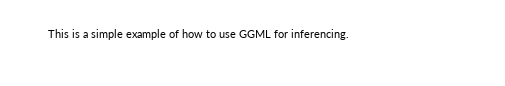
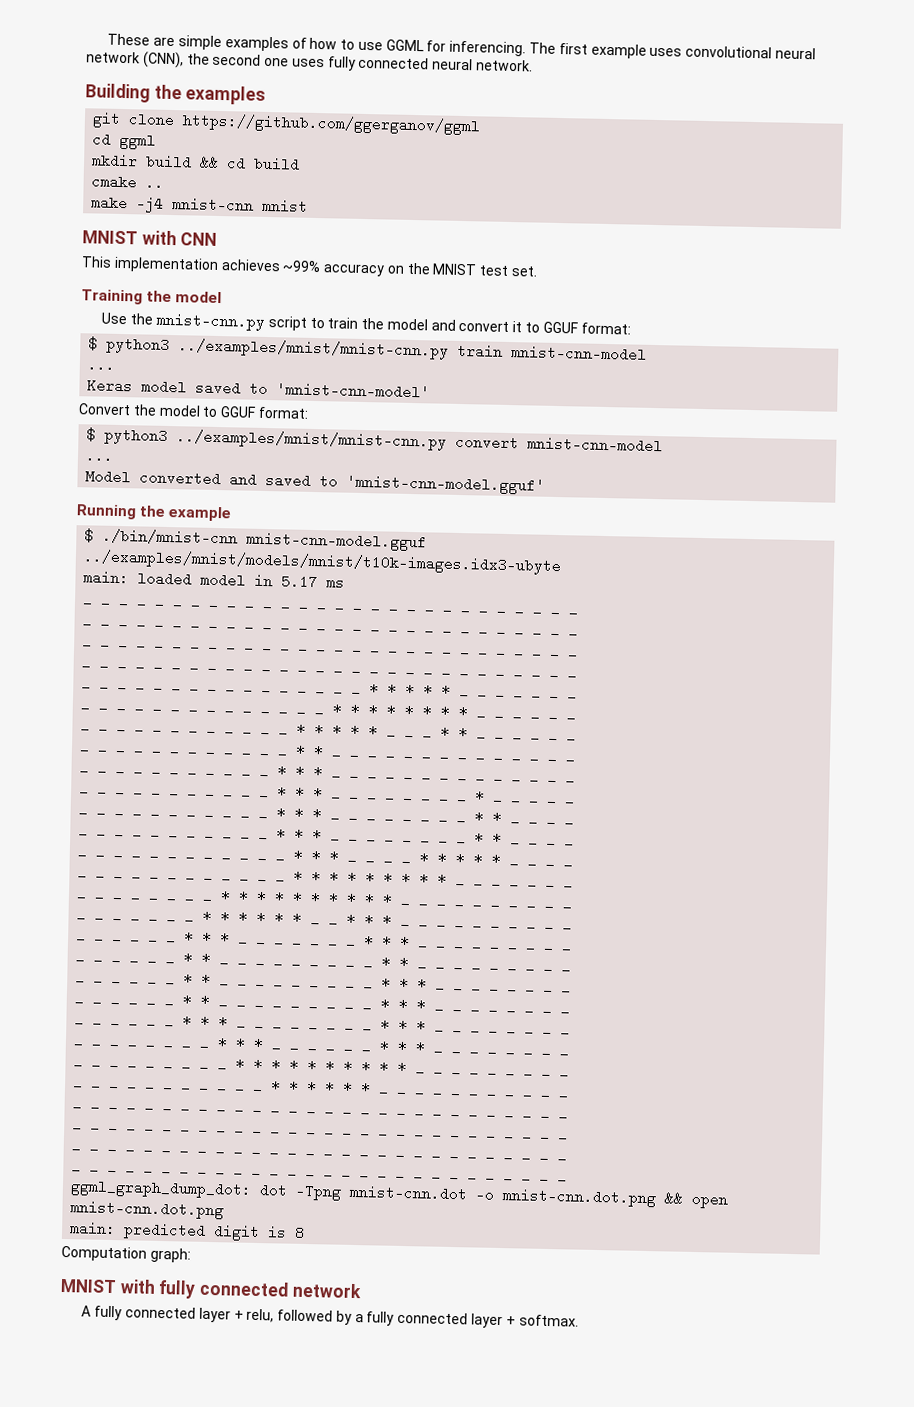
[48,29,166,40] This is a simple example -> [107,33,289,52] These are simple examples
(349, 34) none -> [528,42,816,60] [86,51,534,72] [85,83,267,105] [92,112,482,136] [92,132,157,150] [91,153,301,172] [91,174,165,190] [91,195,309,213] [82,230,218,246] [81,256,539,277] [81,289,223,305] [101,312,631,335] [88,336,648,362] [87,357,117,372] [87,378,431,400] [78,403,309,419] [86,427,664,454] [85,448,115,463] [85,469,546,495] [76,504,232,522] [84,528,428,552] [83,549,562,576] [83,570,346,590] [82,591,580,616] [82,612,579,637] [82,633,579,658] [81,654,578,679] [81,675,578,700] [80,696,577,721] [80,717,577,742] [79,738,577,763] [79,759,576,784] [79,780,576,805] [78,801,575,826] [78,822,575,847] [77,843,574,868] [77,864,574,889] [76,885,574,910] [76,906,573,931] [76,927,573,952] [75,948,572,973] [75,969,572,994] [74,990,571,1015] [74,1011,571,1036] [73,1032,571,1057] [73,1053,570,1078] [72,1074,570,1099] [72,1095,569,1120] [72,1116,569,1141] [71,1137,568,1162] [71,1158,568,1183] [70,1179,729,1209] [70,1200,225,1220] [69,1221,306,1242] [61,1245,191,1263] [60,1278,362,1299] [81,1305,579,1329] The first example uses convolutional neural network (CNN), the second one uses fully connected neural network. // Building the examples // git clone https://github.com/ggerganov/ggml // cd ggml // mkdir build && cd build // cmake .. // make -j4 mnist-cnn mnist // MNIST with CNN // This implementation achieves ~99% accuracy on the MNIST test set. // Training the model // Use the mnist-cnn.py script to train the model and convert it to GGUF format: // $ python3 ../examples/mnist/mnist-cnn.py train mnist-cnn-model // ... // Keras model saved to 'mnist-cnn-model' // Convert the model to GGUF format: // $ python3 ../examples/mnist/mnist-cnn.py convert mnist-cnn-model // ... // Model converted and saved to 'mnist-cnn-model.gguf' // Running the example // $ ./bin/mnist-cnn mnist-cnn-model.gguf ../examples/mnist/models/mnist/t10k-images.idx3-ubyte // main: loaded model in 5.17 ms // _ _ _ _ _ _ _ _ _ _ _ _ _ _ _ _ _ _ _ _ _ _ _ _ _ _ _ _ // _ _ _ _ _ _ _ _ _ _ _ _ _ _ _ _ _ _ _ _ _ _ _ _ _ _ _ _ // _ _ _ _ _ _ _ _ _ _ _ _ _ _ _ _ _ _ _ _ _ _ _ _ _ _ _ _ // _ _ _ _ _ _ _ _ _ _ _ _ _ _ _ _ _ _ _ _ _ _ _ _ _ _ _ _ // _ _ _ _ _ _ _ _ _ _ _ _ _ _ _ _ * * * * * _ _ _ _ _ _ _ // _ _ _ _ _ _ _ _ _ _ _ _ _ _ * * * * * * * * _ _ _ _ _ _ // _ _ _ _ _ _ _ _ _ _ _ _ * * * * * _ _ _ * * _ _ _ _ _ _ // _ _ _ _ _ _ _ _ _ _ _ _ * * _ _ _ _ _ _ _ _ _ _ _ _ _ _ // _ _ _ _ _ _ _ _ _ _ _ * * * _ _ _ _ _ _ _ _ _ _ _ _ _ _ // _ _ _ _ _ _ _ _ _ _ _ * * * _ _ _ _ _ _ _ _ * _ _ _ _ _ // _ _ _ _ _ _ _ _ _ _ _ * * * _ _ _ _ _ _ _ _ * * _ _ _ _ // _ _ _ _ _ _ _ _ _ _ _ * * * _ _ _ _ _ _ _ _ * * _ _ _ _ // _ _ _ _ _ _ _ _ _ _ _ _ * * * _ _ _ _ * * * * * _ _ _ _ // _ _ _ _ _ _ _ _ _ _ _ _ * * * * * * * * * _ _ _ _ _ _ _ // _ _ _ _ _ _ _ _ * * * * * * * * * * _ _ _ _ _ _ _ _ _ _ // _ _ _ _ _ _ _ * * * * * * _ _ * * * _ _ _ _ _ _ _ _ _ _ // _ _ _ _ _ _ * * * _ _ _ _ _ _ _ * * * _ _ _ _ _ _ _ _ _ // _ _ _ _ _ _ * * _ _ _ _ _ _ _ _ _ * * _ _ _ _ _ _ _ _ _ // _ _ _ _ _ _ * * _ _ _ _ _ _ _ _ _ * * * _ _ _ _ _ _ _ _ // _ _ _ _ _ _ * * _ _ _ _ _ _ _ _ _ * * * _ _ _ _ _ _ _ _ // _ _ _ _ _ _ * * * _ _ _ _ _ _ _ _ * * * _ _ _ _ _ _ _ _ // _ _ _ _ _ _ _ _ * * * _ _ _ _ _ _ * * * _ _ _ _ _ _ _ _ // _ _ _ _ _ _ _ _ _ * * * * * * * * * * _ _ _ _ _ _ _ _ _ // _ _ _ _ _ _ _ _ _ _ _ * * * * * * _ _ _ _ _ _ _ _ _ _ _ // _ _ _ _ _ _ _ _ _ _ _ _ _ _ _ _ _ _ _ _ _ _ _ _ _ _ _ _ // _ _ _ _ _ _ _ _ _ _ _ _ _ _ _ _ _ _ _ _ _ _ _ _ _ _ _ _ // _ _ _ _ _ _ _ _ _ _ _ _ _ _ _ _ _ _ _ _ _ _ _ _ _ _ _ _ // _ _ _ _ _ _ _ _ _ _ _ _ _ _ _ _ _ _ _ _ _ _ _ _ _ _ _ _ // ggml_graph_dump_dot: dot -Tpng mnist-cnn.dot -o mnist-cnn.dot.png && open mnist-cnn.dot.png // main: predicted digit is 8 // Computation graph: // MNIST with fully connected network // A fully connected layer + relu, followed by a fully connected layer + softmax.

